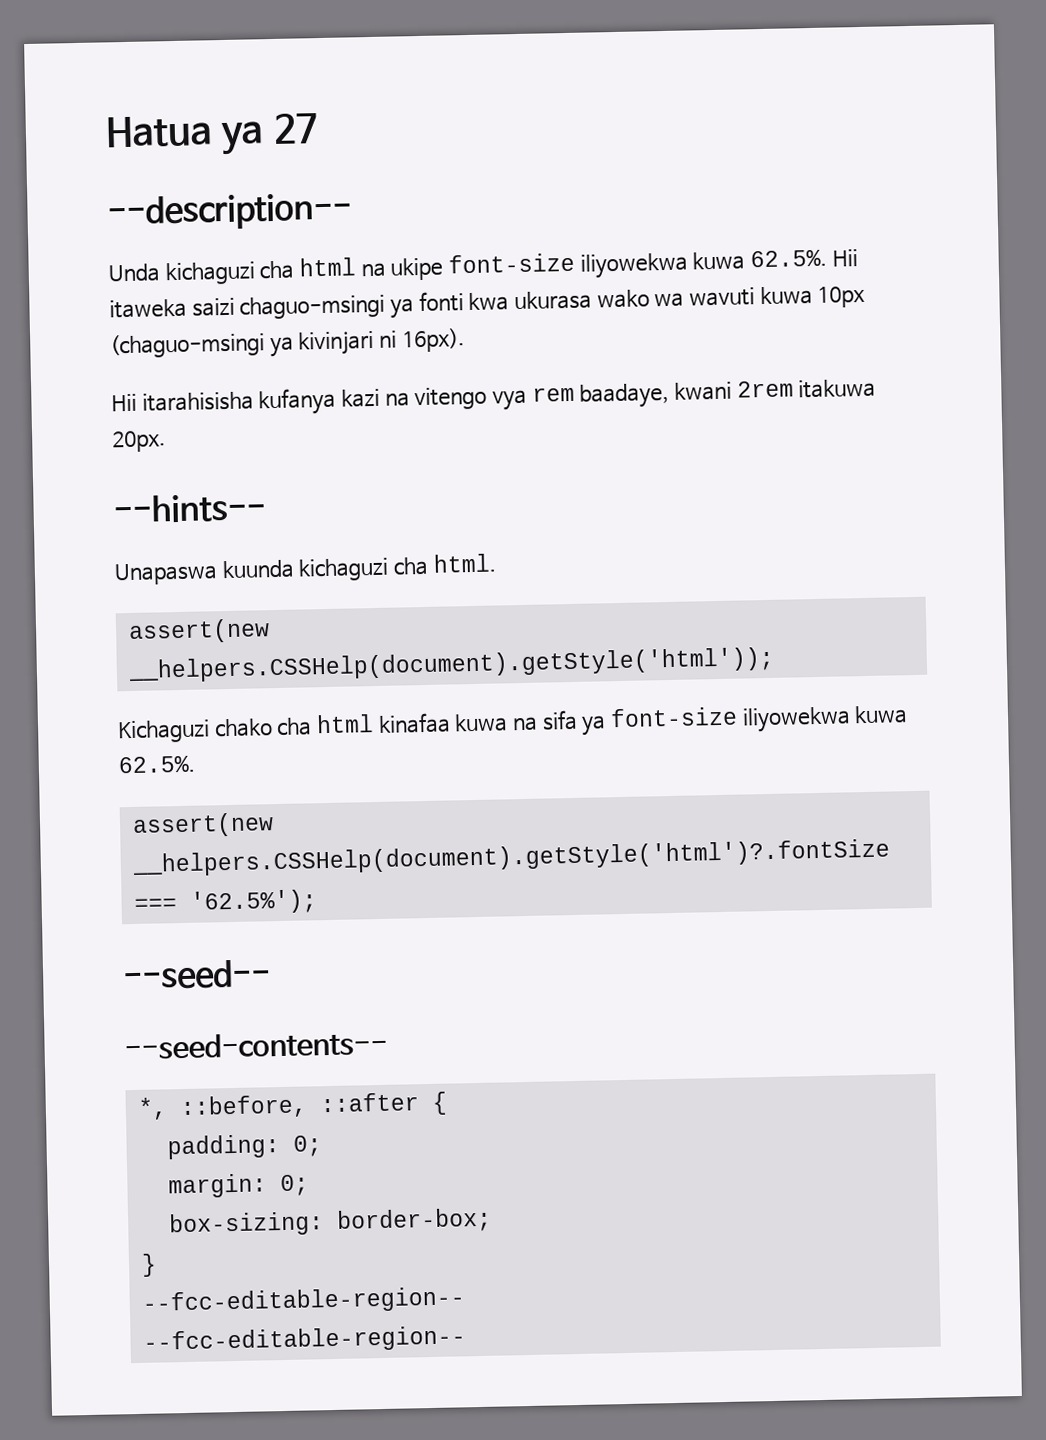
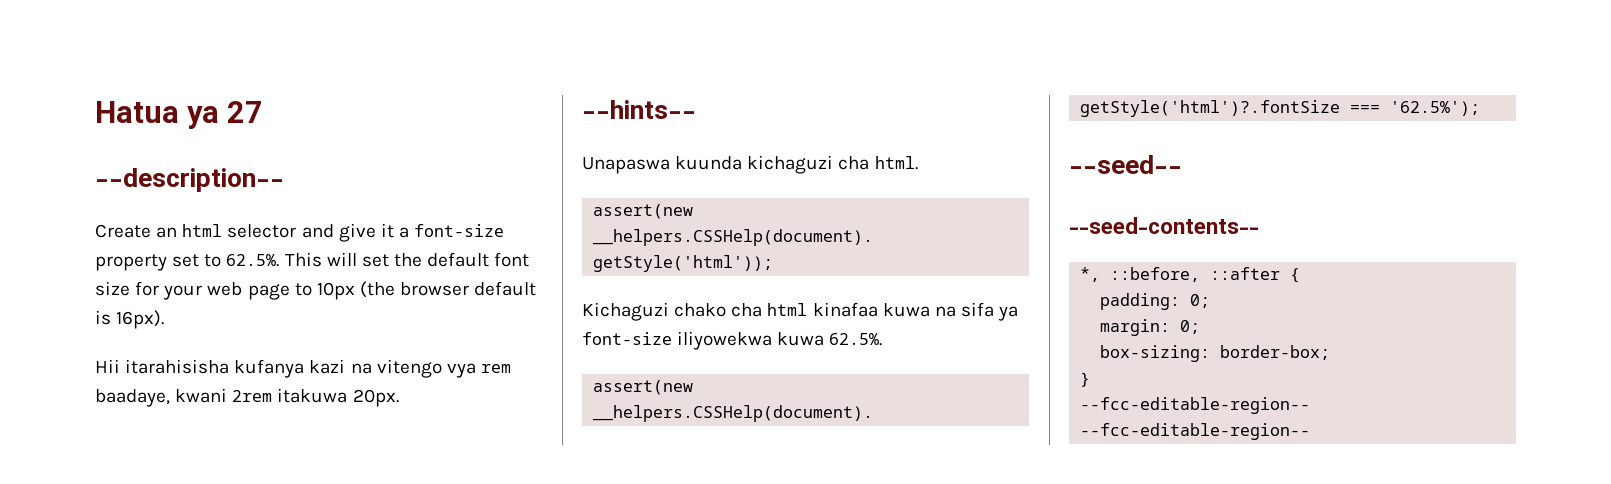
[108,249,858,286] [109,285,866,320] [110,330,398,359] Unda kichaguzi cha html na ukipe font-size iliyowekwa kuwa 62.5%. Hii itaweka saizi chaguo-msingi ya fonti kwa ukurasa wako wa wavuti kuwa 10px (chaguo-msingi ya kivinjari ni -> [95,223,505,242] [95,252,530,271] [95,281,537,300] [95,310,111,325] Create an html selector and give it a font-size property set to 62.5%. This will set the default font size for your web page to 10px (the browser default is

